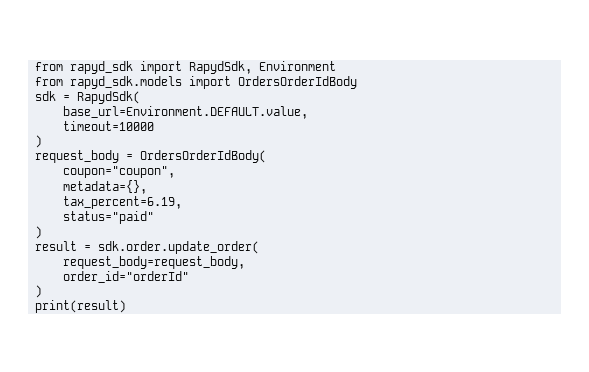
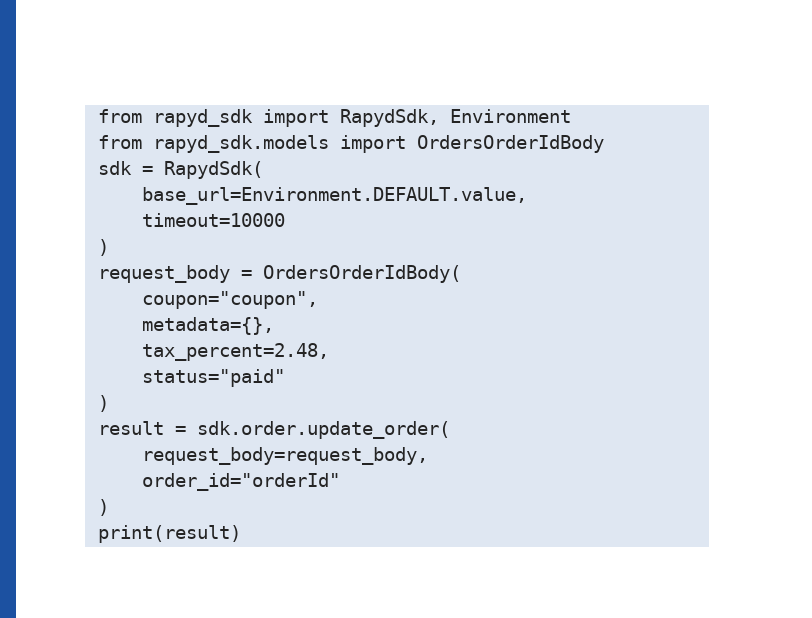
[63,196,183,209] tax_percent=6.19, -> [141,343,329,361] tax_percent=2.48,

